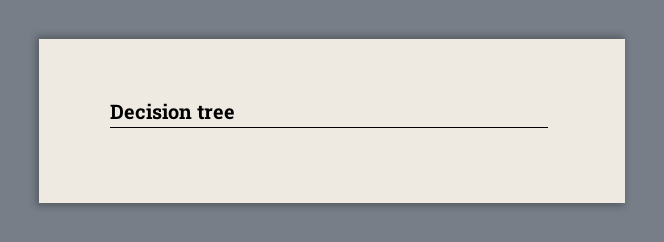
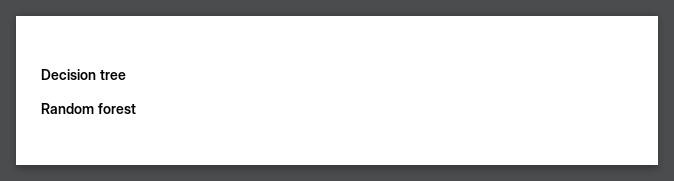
(236, 112) none -> [41,103,136,114] // Random forest

